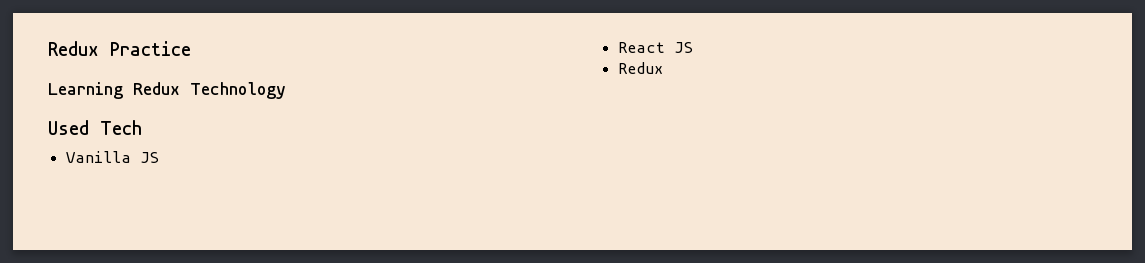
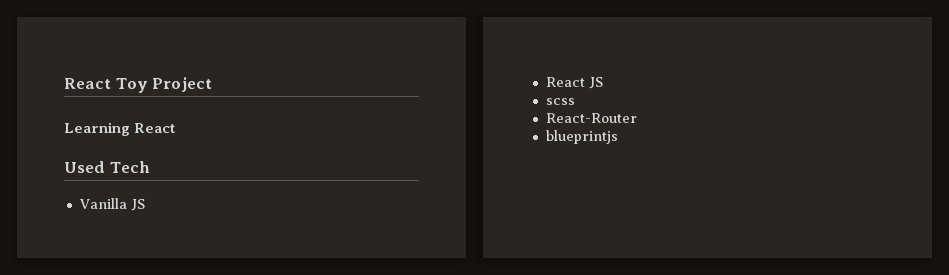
[48,41,191,56] Redux Practice -> [64,77,213,93] React Toy Project
[133,82,286,99] Redux Technology -> [134,123,176,133] React
[618,62,664,74] Redux -> [545,98,575,105] [545,113,637,123] [545,130,618,144] scss // React-Router // blueprintjs

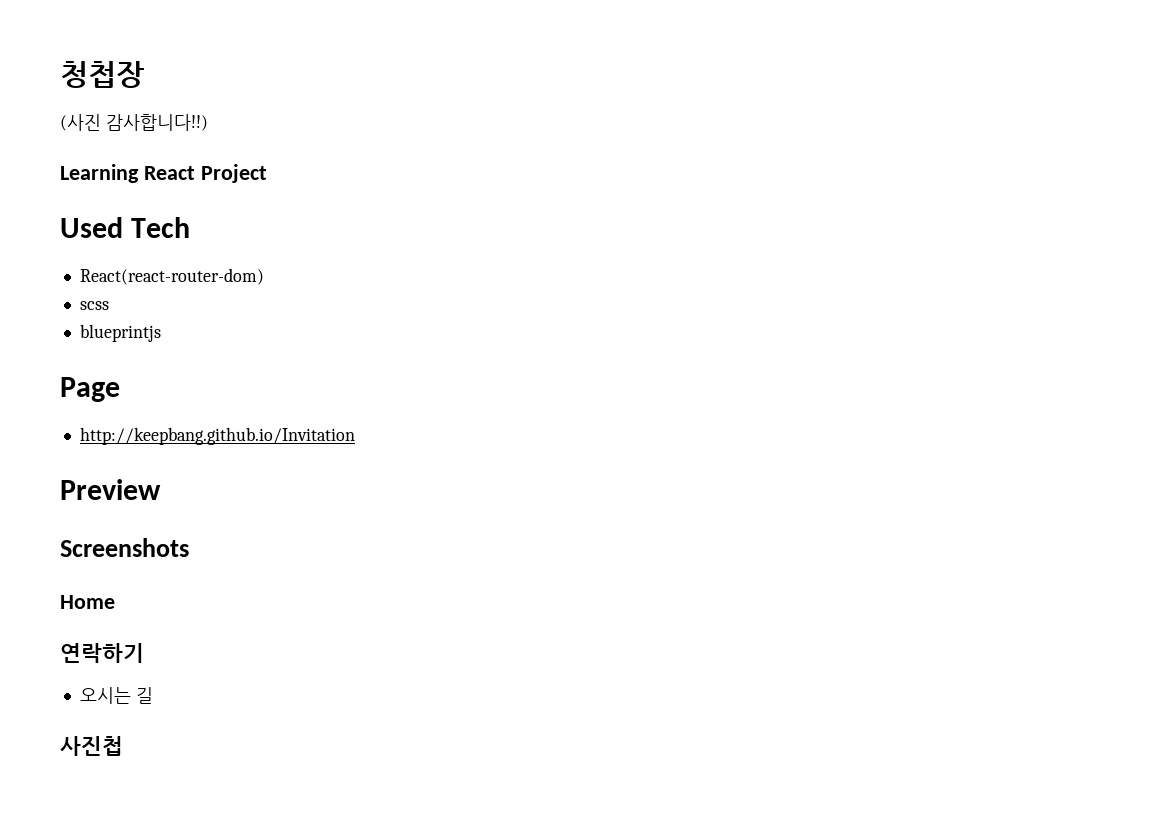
[64,77,213,93] React Toy Project -> [60,61,144,88] [60,114,208,131] 청첩장 // (사진 감사합니다!!)
(176, 128) none -> [200,164,267,183] Project
[78,198,145,211] [545,77,603,89] [545,98,575,105] [545,113,637,123] [545,130,618,144] Vanilla JS // React JS // scss // React-Router // blueprintjs -> [79,268,264,285] [79,301,109,310] [79,324,161,342] [60,377,120,402] [79,427,355,445] [60,479,161,500] [60,538,189,557] [60,595,115,609] [60,643,144,663] [79,687,153,704] [60,736,123,756] React(react-router-dom) // scss // blueprintjs // Page // http://keepbang.github.io/Invitation // Preview // Screenshots // Home // 연락하기 // 오시는 길 // 사진첩

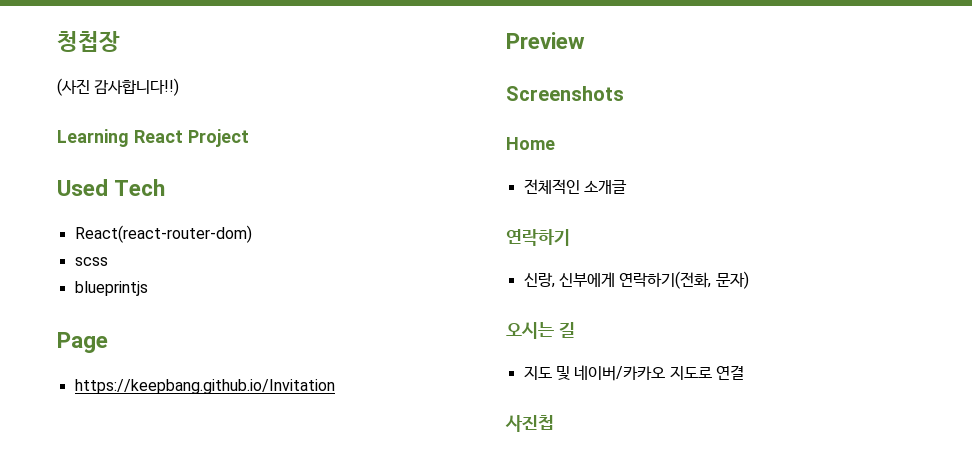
[79,427,355,445] http://keepbang.github.io/Invitation -> [74,379,335,394] https://keepbang.github.io/Invitation
(115, 602) none -> [523,179,627,195] // 전체적인 소개글
[79,687,153,704] 오시는 길 -> [523,271,749,289] [506,322,575,339] [523,365,744,381] 신랑, 신부에게 연락하기(전화, 문자) // 오시는 길 // 지도 및 네이버/카카오 지도로 연결

